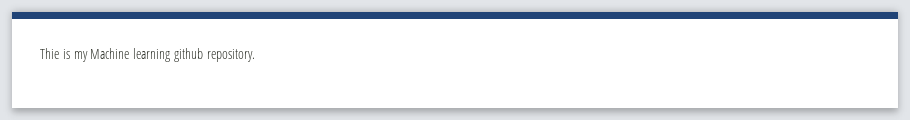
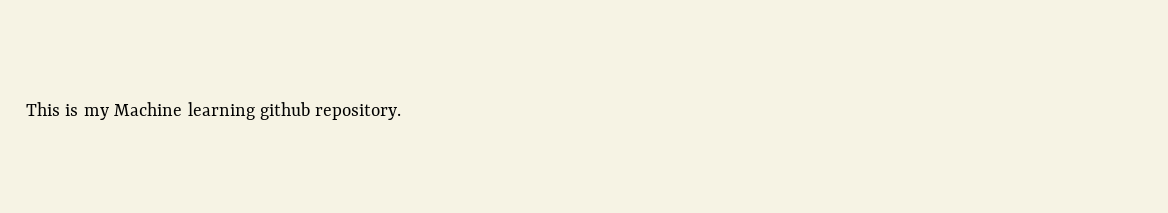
[40,48,59,59] Thie -> [26,102,60,116] This

